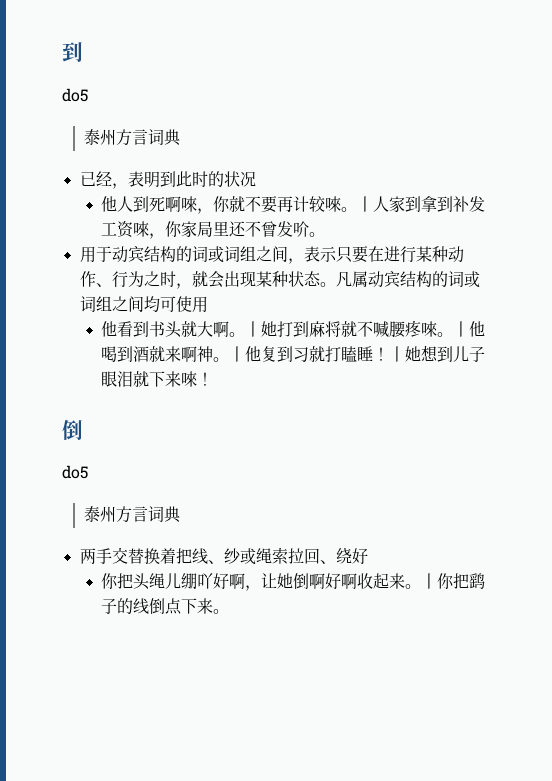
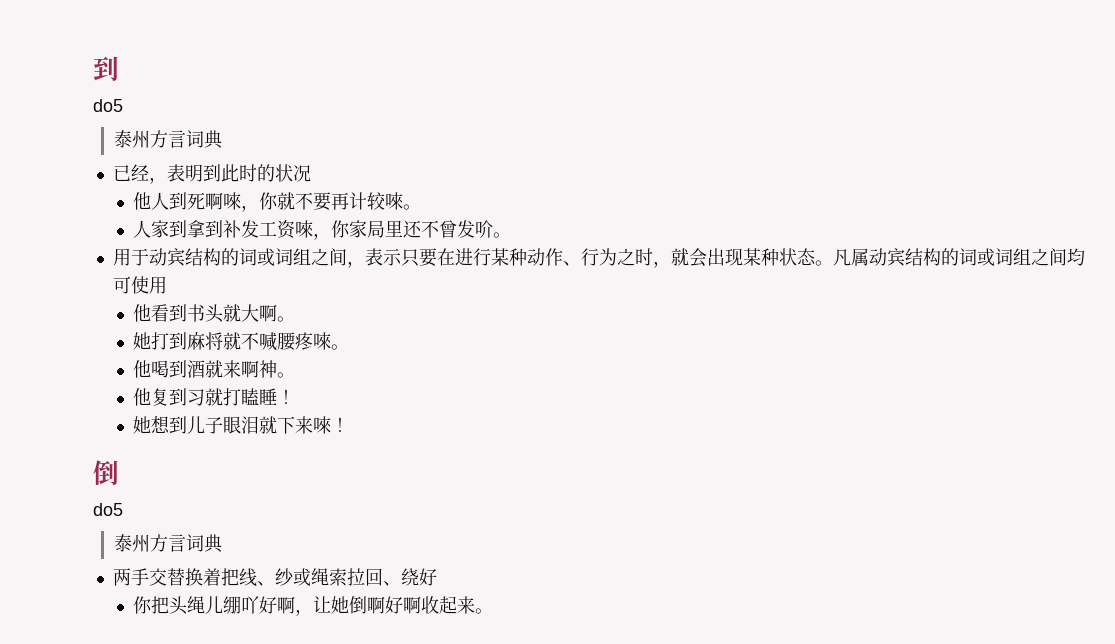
[357,196,374,212] 丨 -> (422, 207) //
[245,321,262,337] 丨 -> (296, 319) //
[453,321,470,337] 丨 -> (350, 347) //
[229,346,246,362] 丨 -> (296, 375) //
[389,346,406,362] 丨 -> (296, 396) //
[421,573,486,589] [101,598,230,615] 丨你把鹞子的线倒点下来。 -> (494, 611) none

